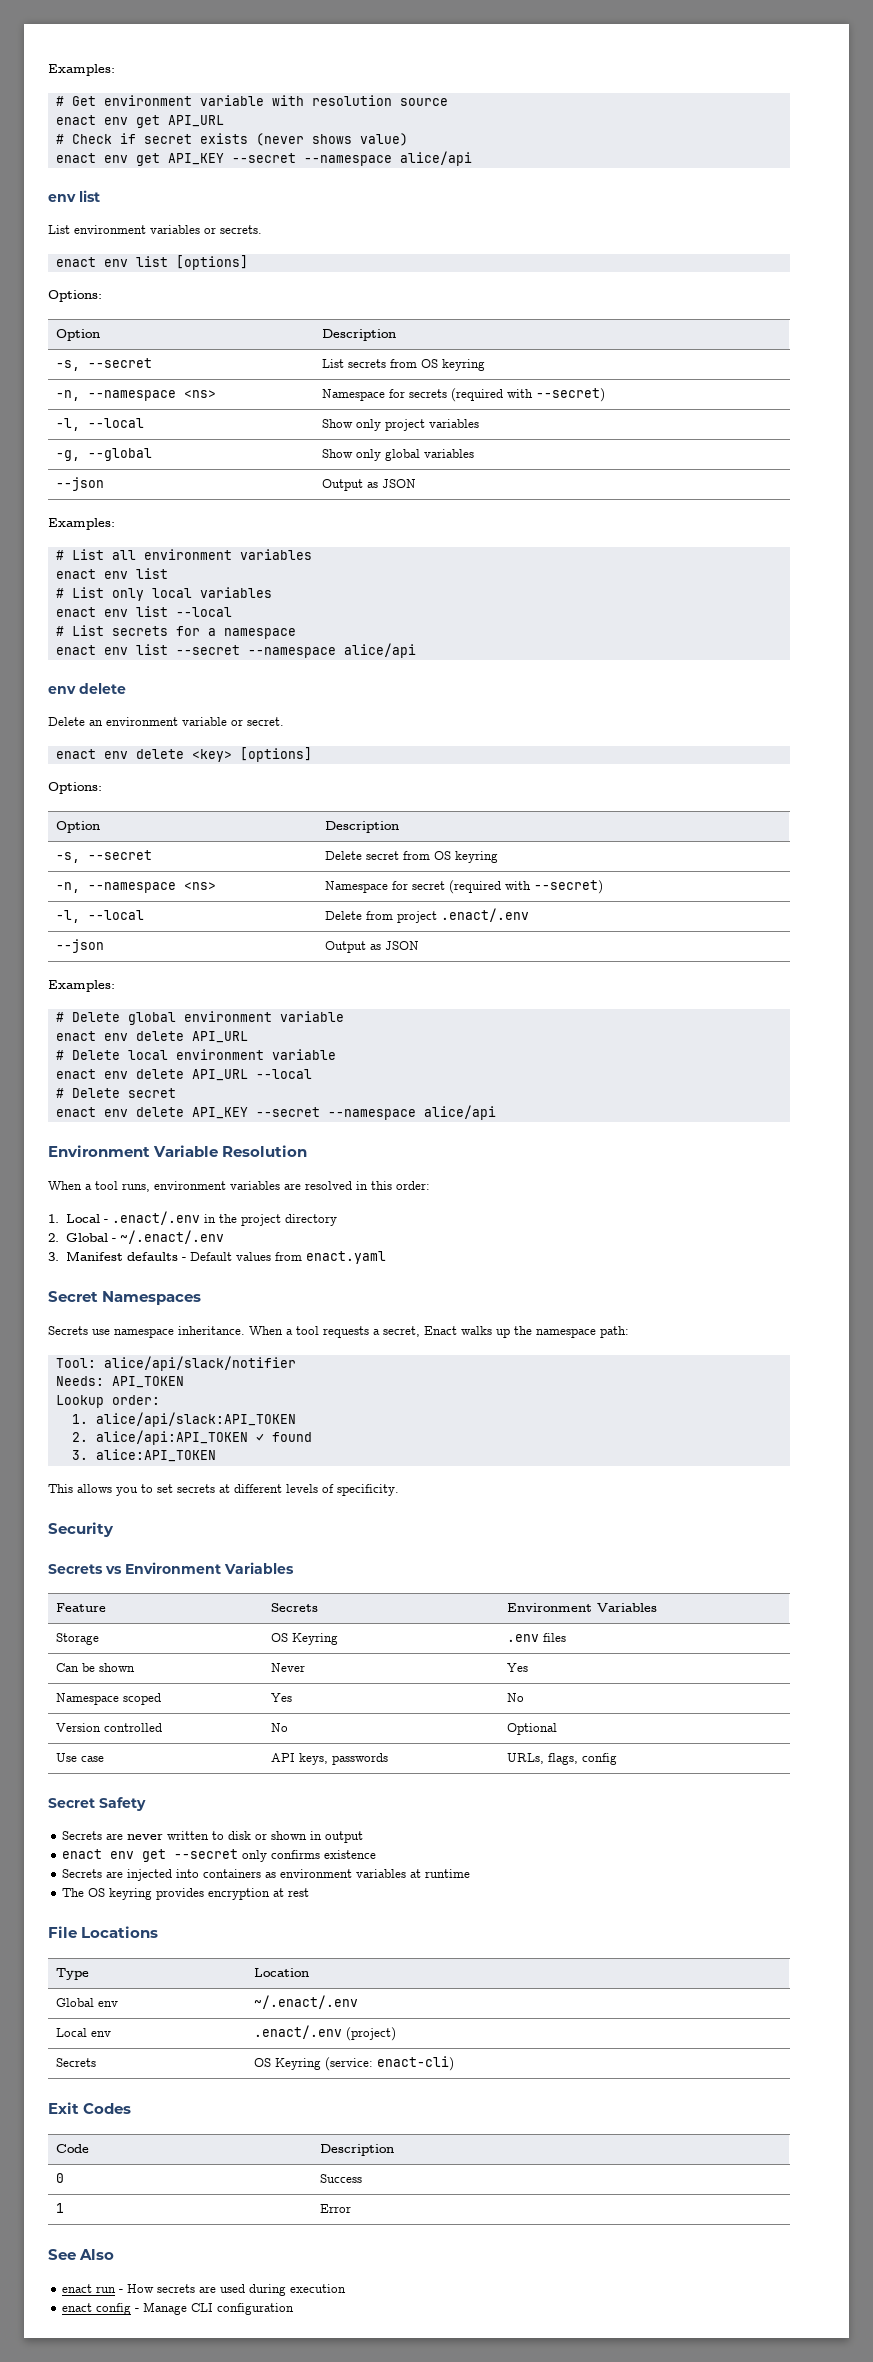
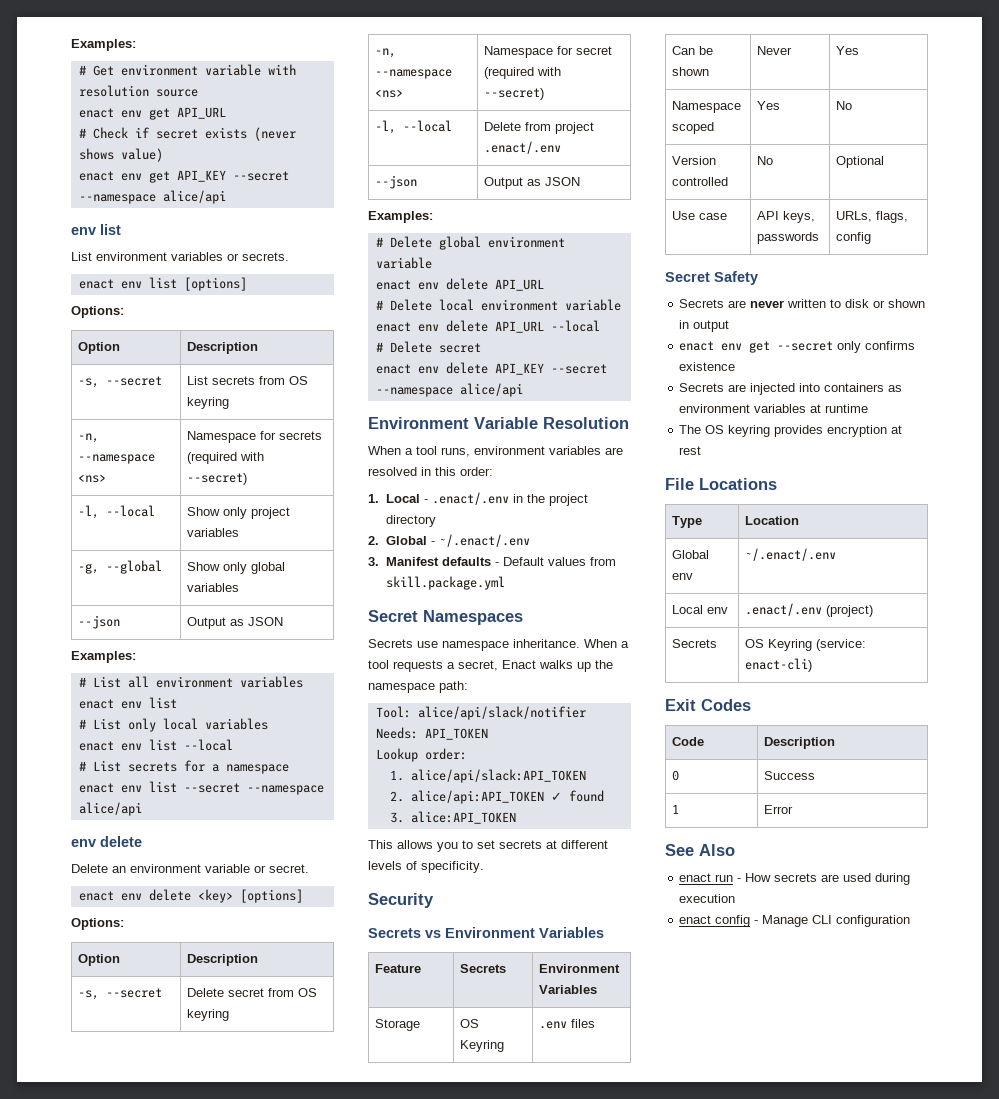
[305,1251,386,1264] enact.yaml -> [385,576,505,590] skill.package.yml

